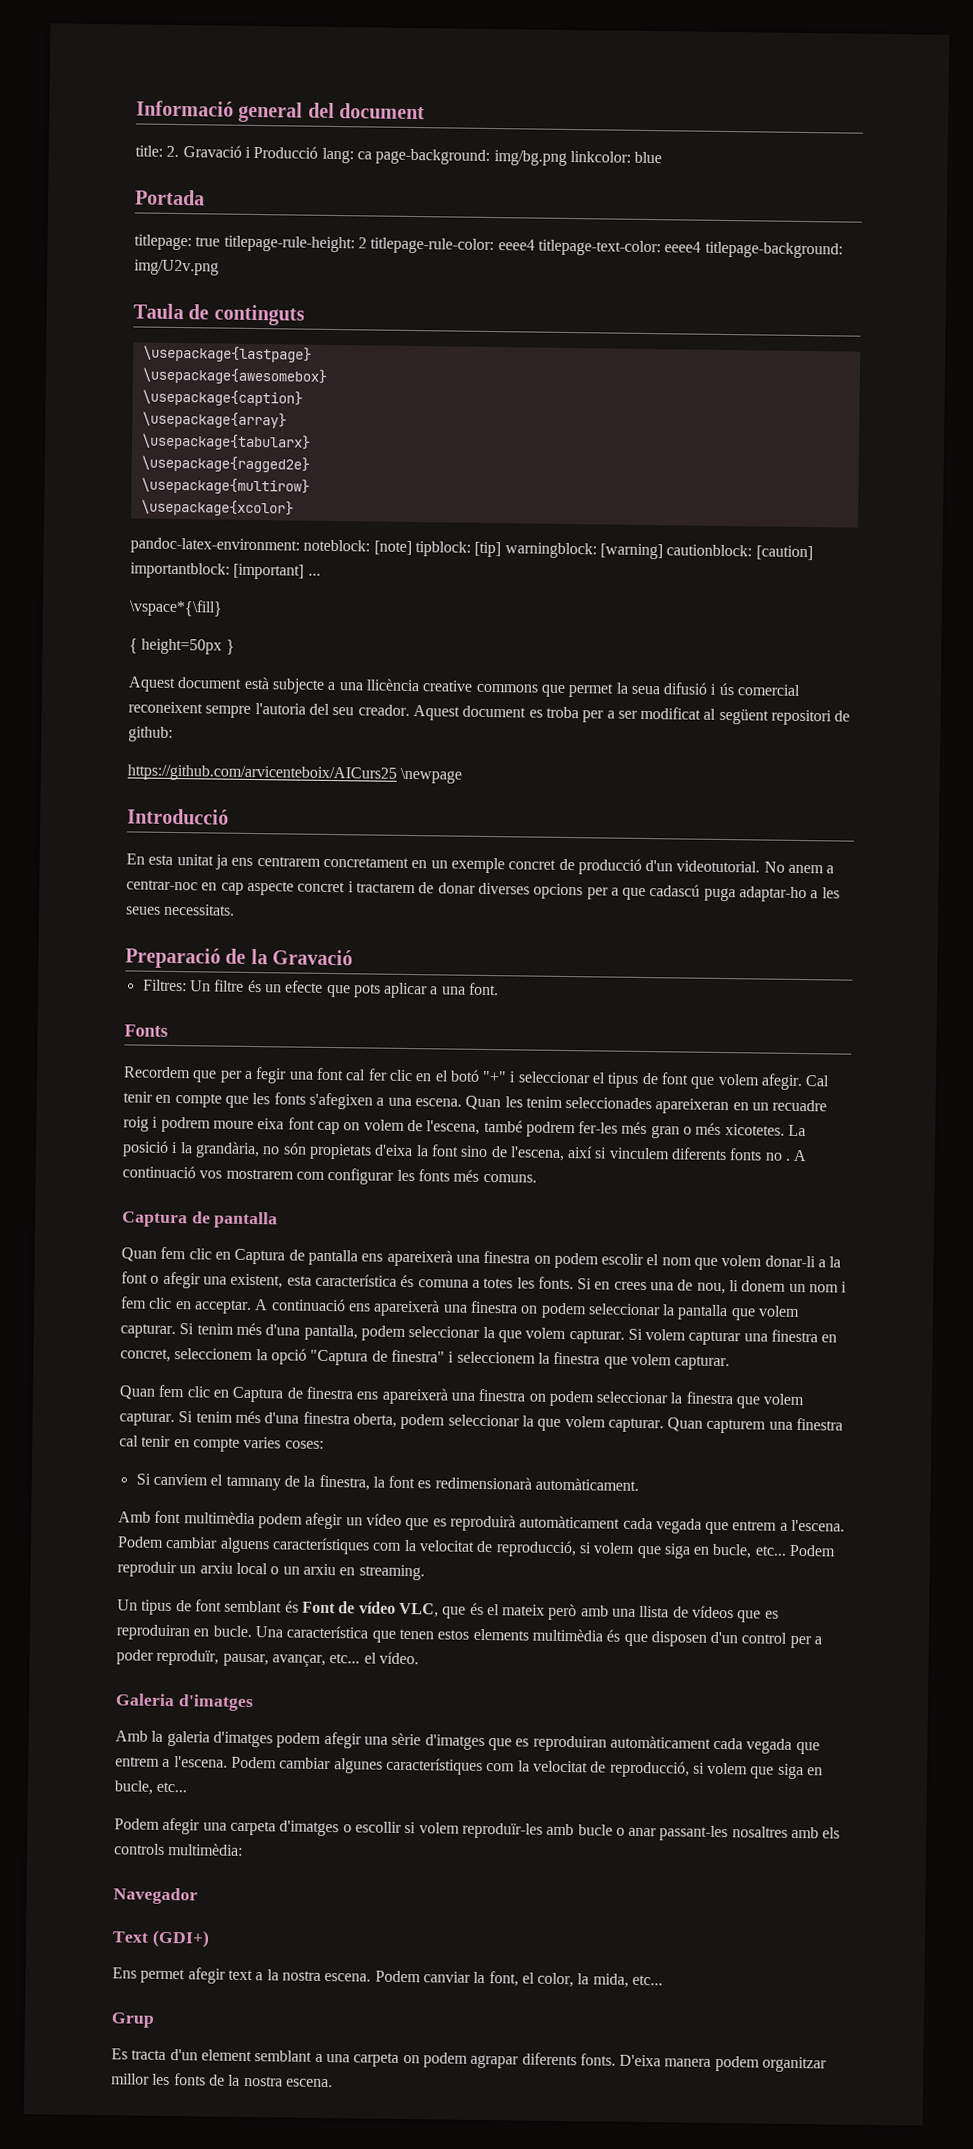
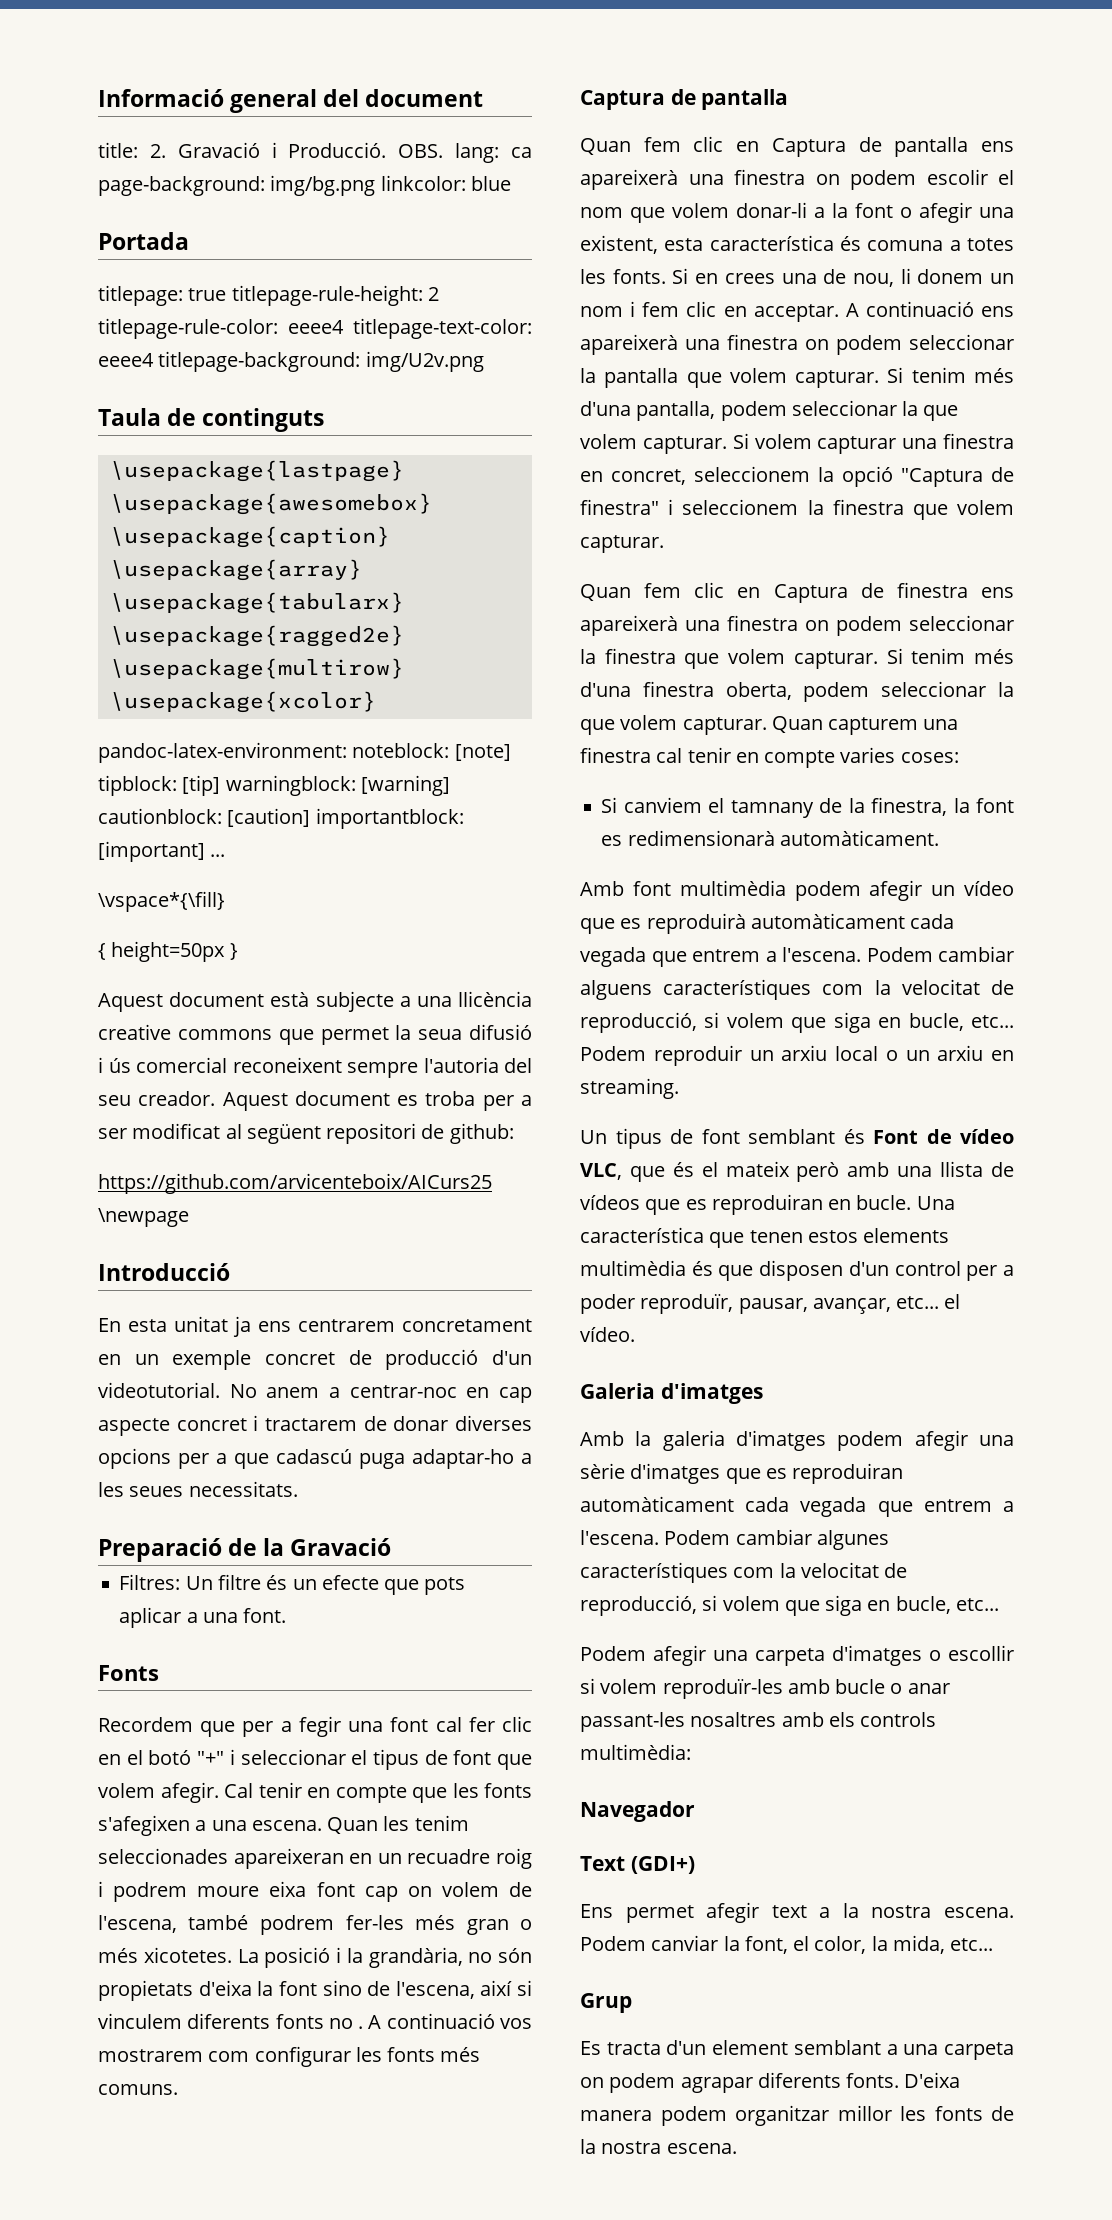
[253,145,319,159] Producció -> [288,142,444,158] Producció. OBS.

